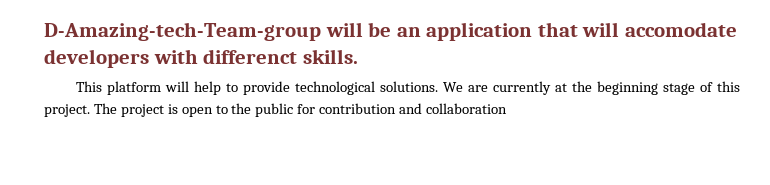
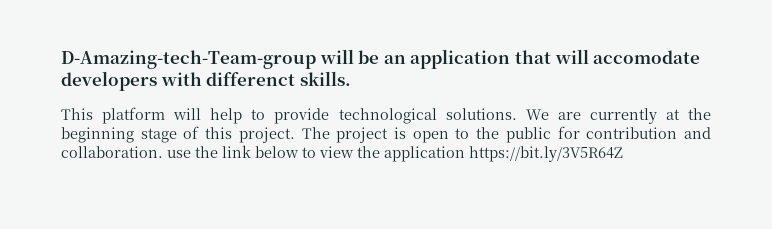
[426,103,508,114] collaboration -> [61,145,623,162] collaboration. use the link below to view the application https://bit.ly/3V5R64Z

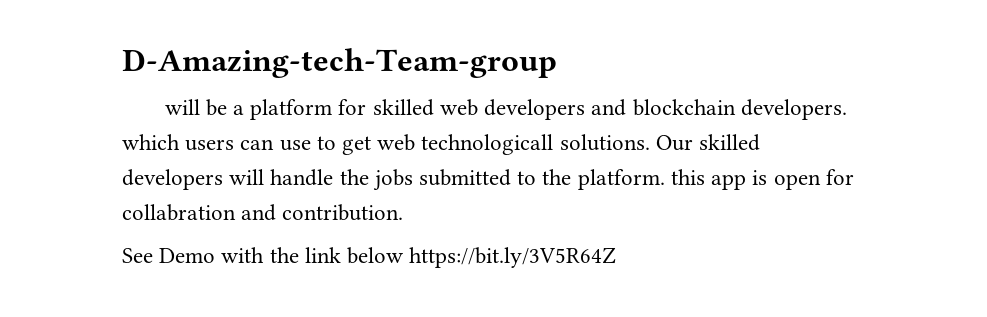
(316, 59) none -> (557, 63) //
[383,49,701,69] [61,71,351,91] [61,107,712,124] [61,126,711,143] [61,145,465,162] an application that will accomodate developers with differenct skills. // This platform will help to provide technological solutions. We are currently at the beginning stage of this project. The project is open to the public for contribution and collaboration. use the link below to view the application -> [233,99,847,120] [122,134,761,155] [122,169,854,191] [122,204,404,221] [122,247,405,264] a platform for skilled web developers and blockchain developers. which users can use to get web technologicall solutions. Our skilled developers will handle the jobs submitted to the platform. this app is open for collabration and contribution. // See Demo with the link below

